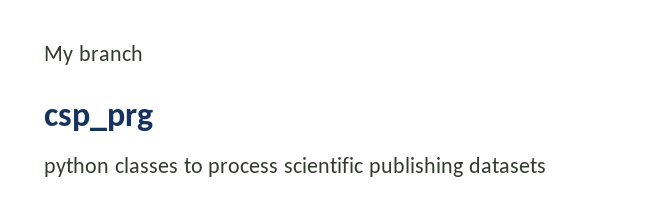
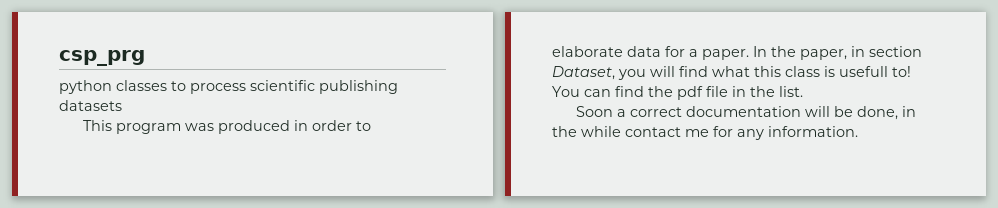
[44,45,143,65] My branch // -> (59, 58) none
(546, 165) none -> [83,120,372,134] [552,46,922,60] [552,66,911,80] [552,86,803,100] [576,106,917,120] [552,126,858,140] // This program was produced in order to elaborate data for a paper. In the paper, in section Dataset, you will find what this class is usefull to! You can find the pdf file in the list. // Soon a correct documentation will be done, in the while contact me for any information.

